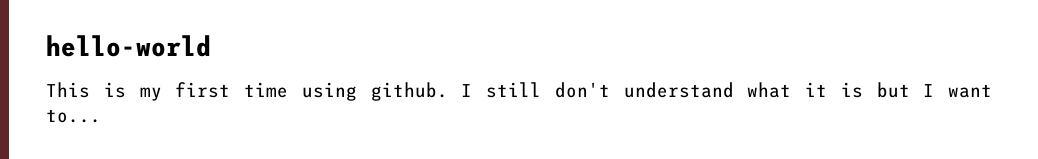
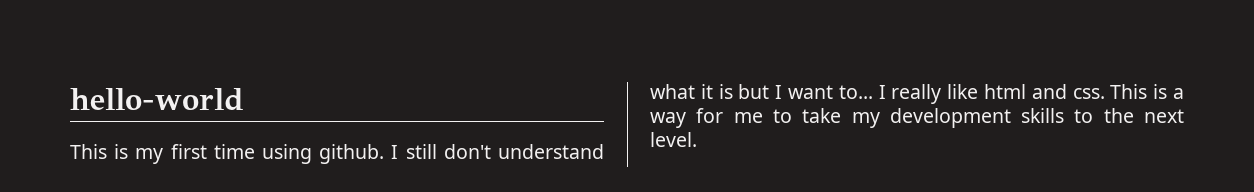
(101, 116) none -> [878,84,1184,104] [650,108,1184,128] [650,132,697,147] I really like html and css. This is a way for me to take my development skills to the next level.

